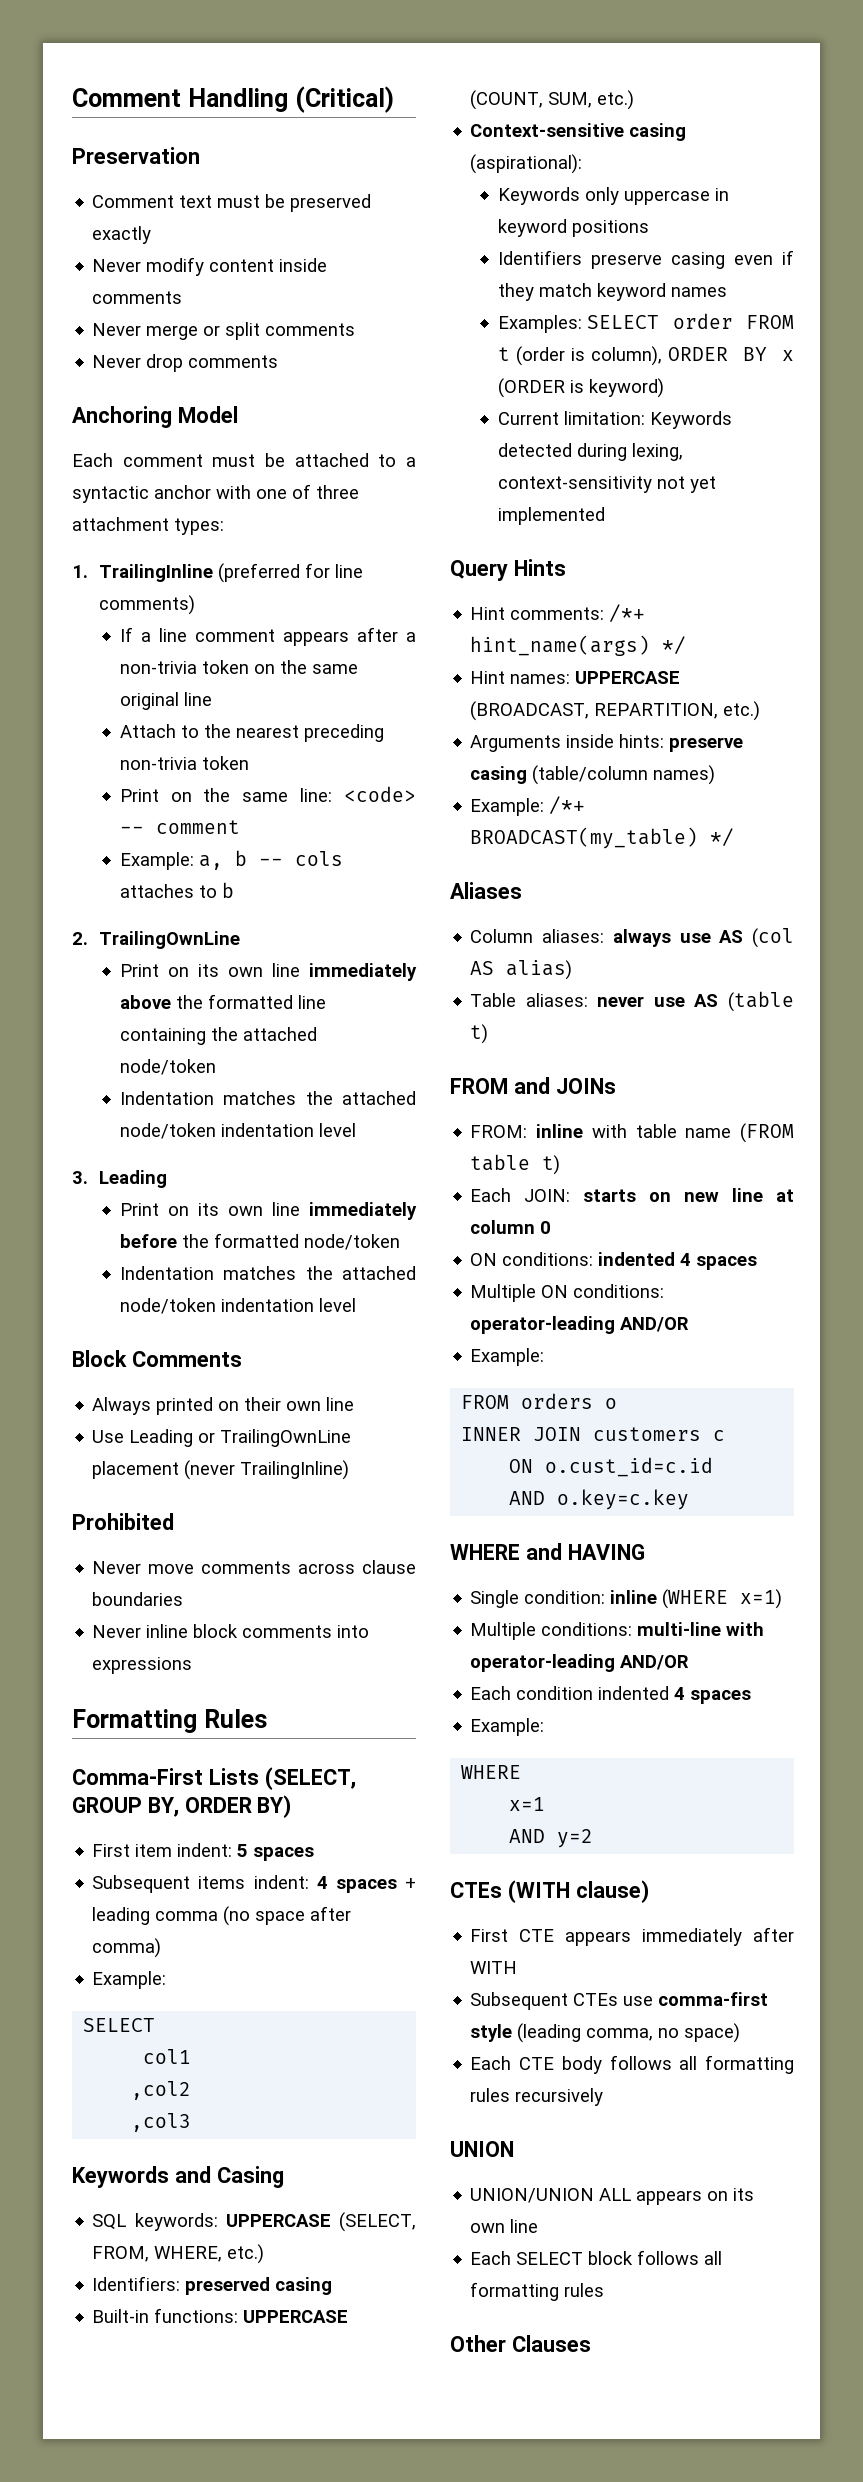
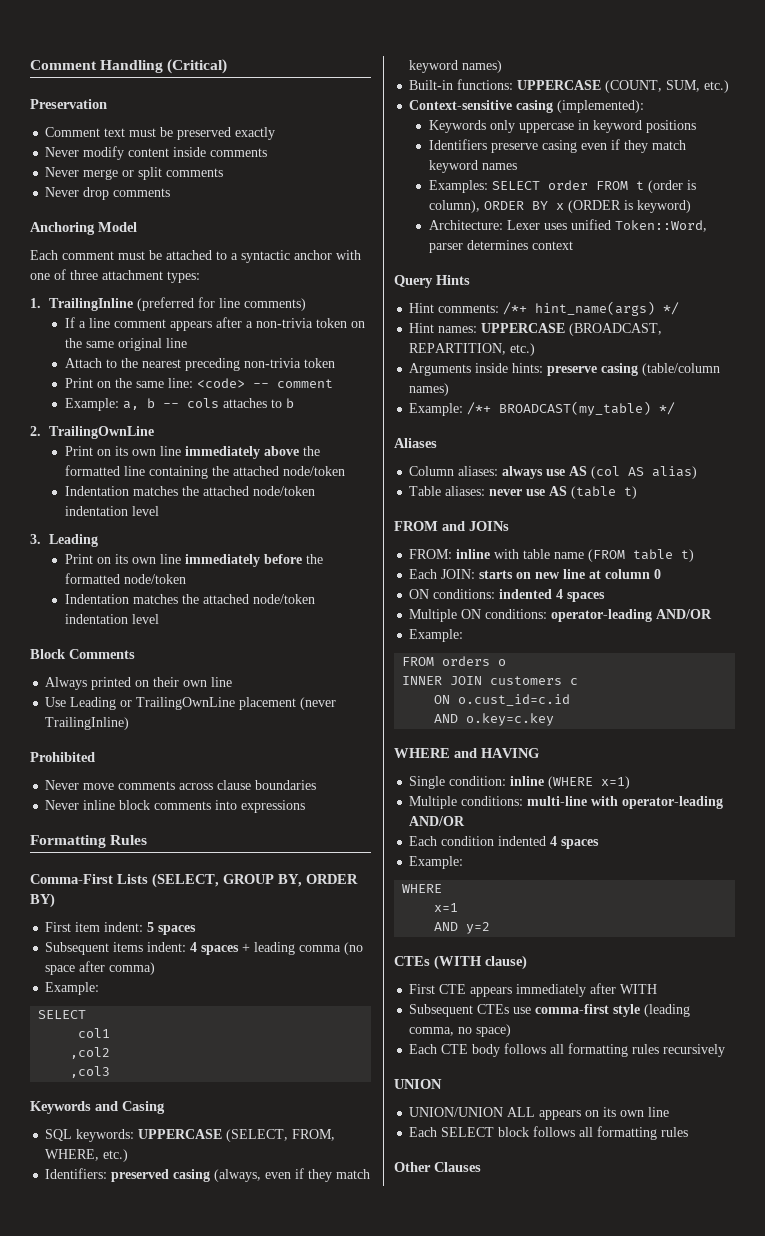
(333, 2286) none -> [214,1168,371,1182] [409,60,503,73] (always, even if they match keyword names)
[470,154,583,174] (aspirational): -> [557,100,645,113] (implemented):
[497,411,732,429] [497,443,683,461] [497,476,716,493] [497,507,605,525] Current limitation: Keywords detected during lexing, context-sensitivity not yet implemented -> [428,219,707,232] [428,240,573,253] Architecture: Lexer uses unified Token::Word, parser determines context

